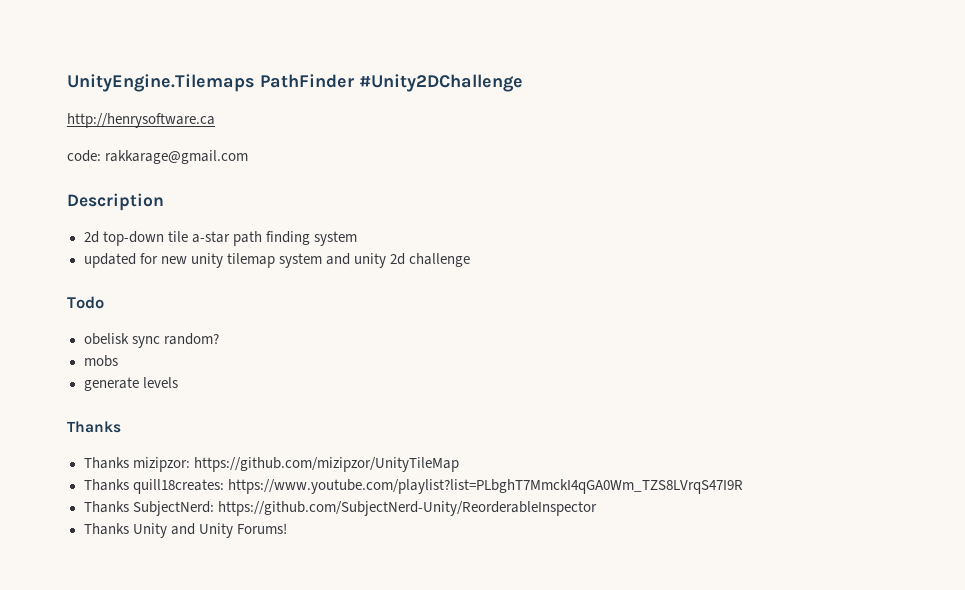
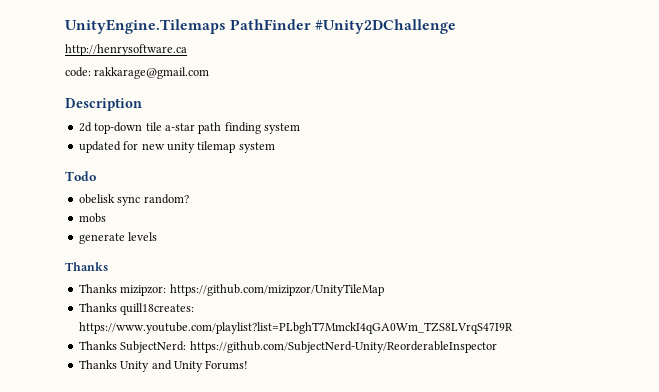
[325,253,470,268] and unity 2d challenge -> (275, 147) none

